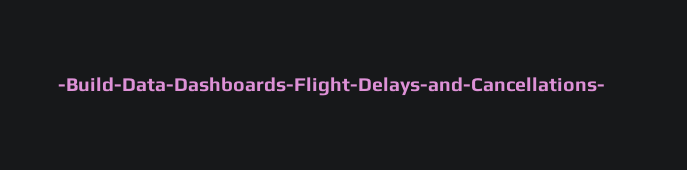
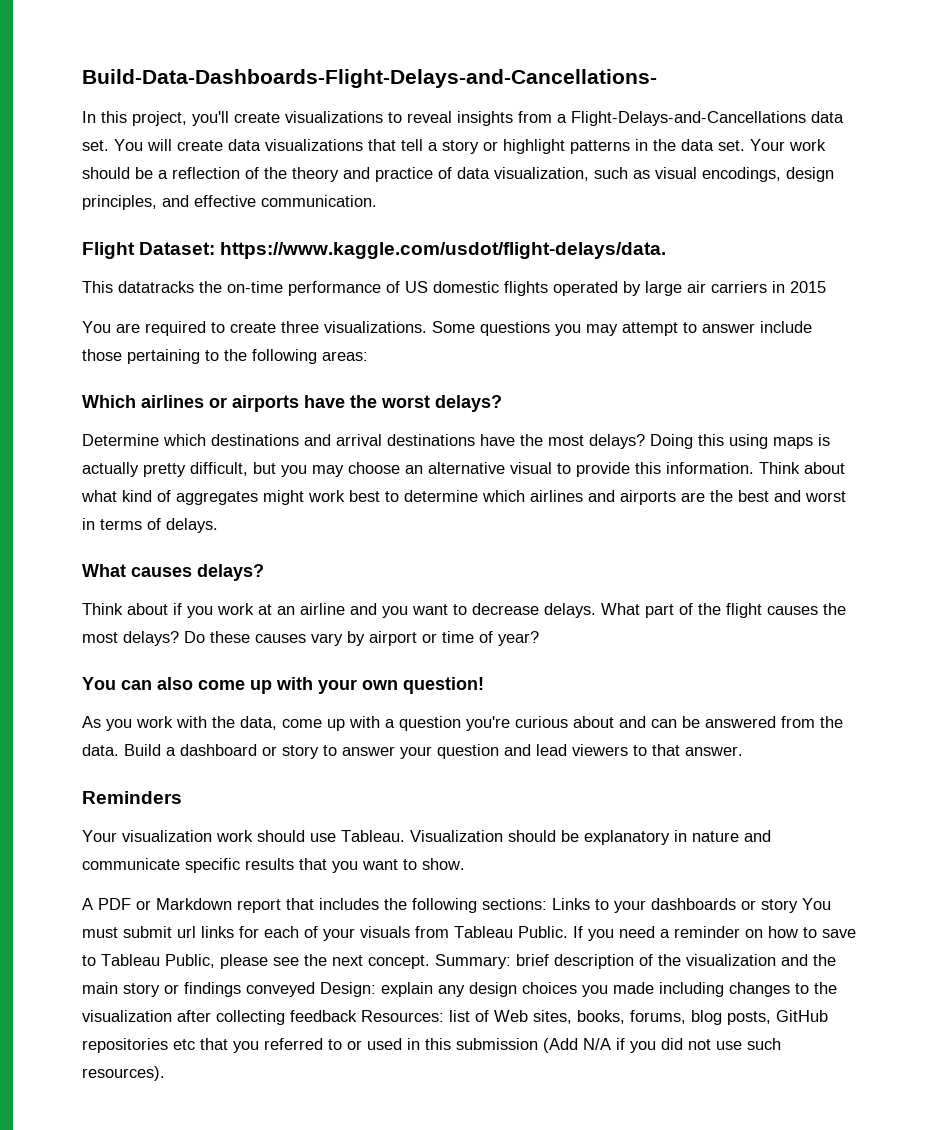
[58,77,605,96] -Build-Data-Dashboards-Flight-Delays-and-Cancellations- -> [82,69,657,88] [82,111,844,126] [82,139,826,154] [82,167,834,182] [82,195,377,210] [82,242,667,259] [82,281,826,296] [82,321,812,336] [82,349,368,364] [82,395,502,412] [82,434,830,449] [82,462,845,477] [81,490,846,505] [82,518,218,533] [82,564,264,581] [82,603,846,618] [82,631,539,646] [82,677,484,694] [82,716,843,731] [82,744,743,759] [82,791,182,804] [82,830,771,845] [82,858,465,873] [82,898,831,913] [82,926,856,941] [82,954,836,969] [82,982,837,997] [82,1010,828,1025] [82,1038,781,1053] [82,1066,165,1081] Build-Data-Dashboards-Flight-Delays-and-Cancellations- // In this project, you'll create visualizations to reveal insights from a Flight-Delays-and-Cancellations data set. You will create data visualizations that tell a story or highlight patterns in the data set. Your work should be a reflection of the theory and practice of data visualization, such as visual encodings, design principles, and effective communication. // Flight Dataset: https://www.kaggle.com/usdot/flight-delays/data. // This datatracks the on-time performance of US domestic flights operated by large air carriers in 2015 // You are required to create three visualizations. Some questions you may attempt to answer include those pertaining to the following areas: // Which airlines or airports have the worst delays? // Determine which destinations and arrival destinations have the most delays? Doing this using maps is actually pretty difficult, but you may choose an alternative visual to provide this information. Think about what kind of aggregates might work best to determine which airlines and airports are the best and worst in terms of delays. // What causes delays? // Think about if you work at an airline and you want to decrease delays. What part of the flight causes the most delays? Do these causes vary by airport or time of year? // You can also come up with your own question! // As you work with the data, come up with a question you're curious about and can be answered from the data. Build a dashboard or story to answer your question and lead viewers to that answer. // Reminders // Your visualization work should use Tableau. Visualization should be explanatory in nature and communicate specific results that you want to show. // A PDF or Markdown report that includes the following sections: Links to your dashboards or story You must submit url links for each of your visuals from Tableau Public. If you need a reminder on how to save to Tableau Public, please see the next concept. Summary: brief description of the visualization and the main story or findings conveyed Design: explain any design choices you made including changes to the visualization after collecting feedback Resources: list of Web sites, books, forums, blog posts, GitHub repositories etc that you referred to or used in this submission (Add N/A if you did not use such resources).

